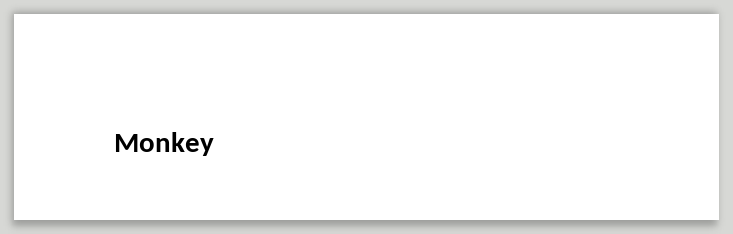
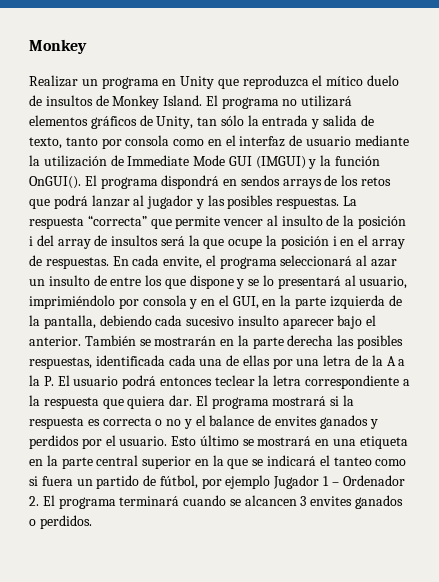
[114,132,214,156] Monkey -> [29,39,87,54] [29,75,400,89] [29,95,353,109] [29,115,374,129] [29,135,409,149] [29,155,381,169] [29,175,392,189] [29,195,358,209] [29,215,407,229] [29,235,405,249] [29,255,398,269] [29,275,408,289] [29,295,402,309] [29,315,377,329] [29,335,404,349] [29,355,406,369] [29,375,410,389] [29,395,355,409] [29,415,378,429] [29,435,408,449] [29,455,407,469] [29,475,405,489] [29,495,404,509] [29,515,92,529] Monkey // Realizar un programa en Unity que reproduzca el mítico duelo de insultos de Monkey Island. El programa no utilizará elementos gráficos de Unity, tan sólo la entrada y salida de texto, tanto por consola como en el interfaz de usuario mediante la utilización de Immediate Mode GUI (IMGUI) y la función OnGUI(). El programa dispondrá en sendos arrays de los retos que podrá lanzar al jugador y las posibles respuestas. La respuesta “correcta” que permite vencer al insulto de la posición i del array de insultos será la que ocupe la posición i en el array de respuestas. En cada envite, el programa seleccionará al azar un insulto de entre los que dispone y se lo presentará al usuario, imprimiéndolo por consola y en el GUI, en la parte izquierda de la pantalla, debiendo cada sucesivo insulto aparecer bajo el anterior. También se mostrarán en la parte derecha las posibles respuestas, identificada cada una de ellas por una letra de la A a la P. El usuario podrá entonces teclear la letra correspondiente a la respuesta que quiera dar. El programa mostrará si la respuesta es correcta o no y el balance de envites ganados y perdidos por el usuario. Esto último se mostrará en una etiqueta en la parte central superior en la que se indicará el tanteo como si fuera un partido de fútbol, por ejemplo Jugador 1 – Ordenador 2. El programa terminará cuando se alcancen 3 envites ganados o perdidos.

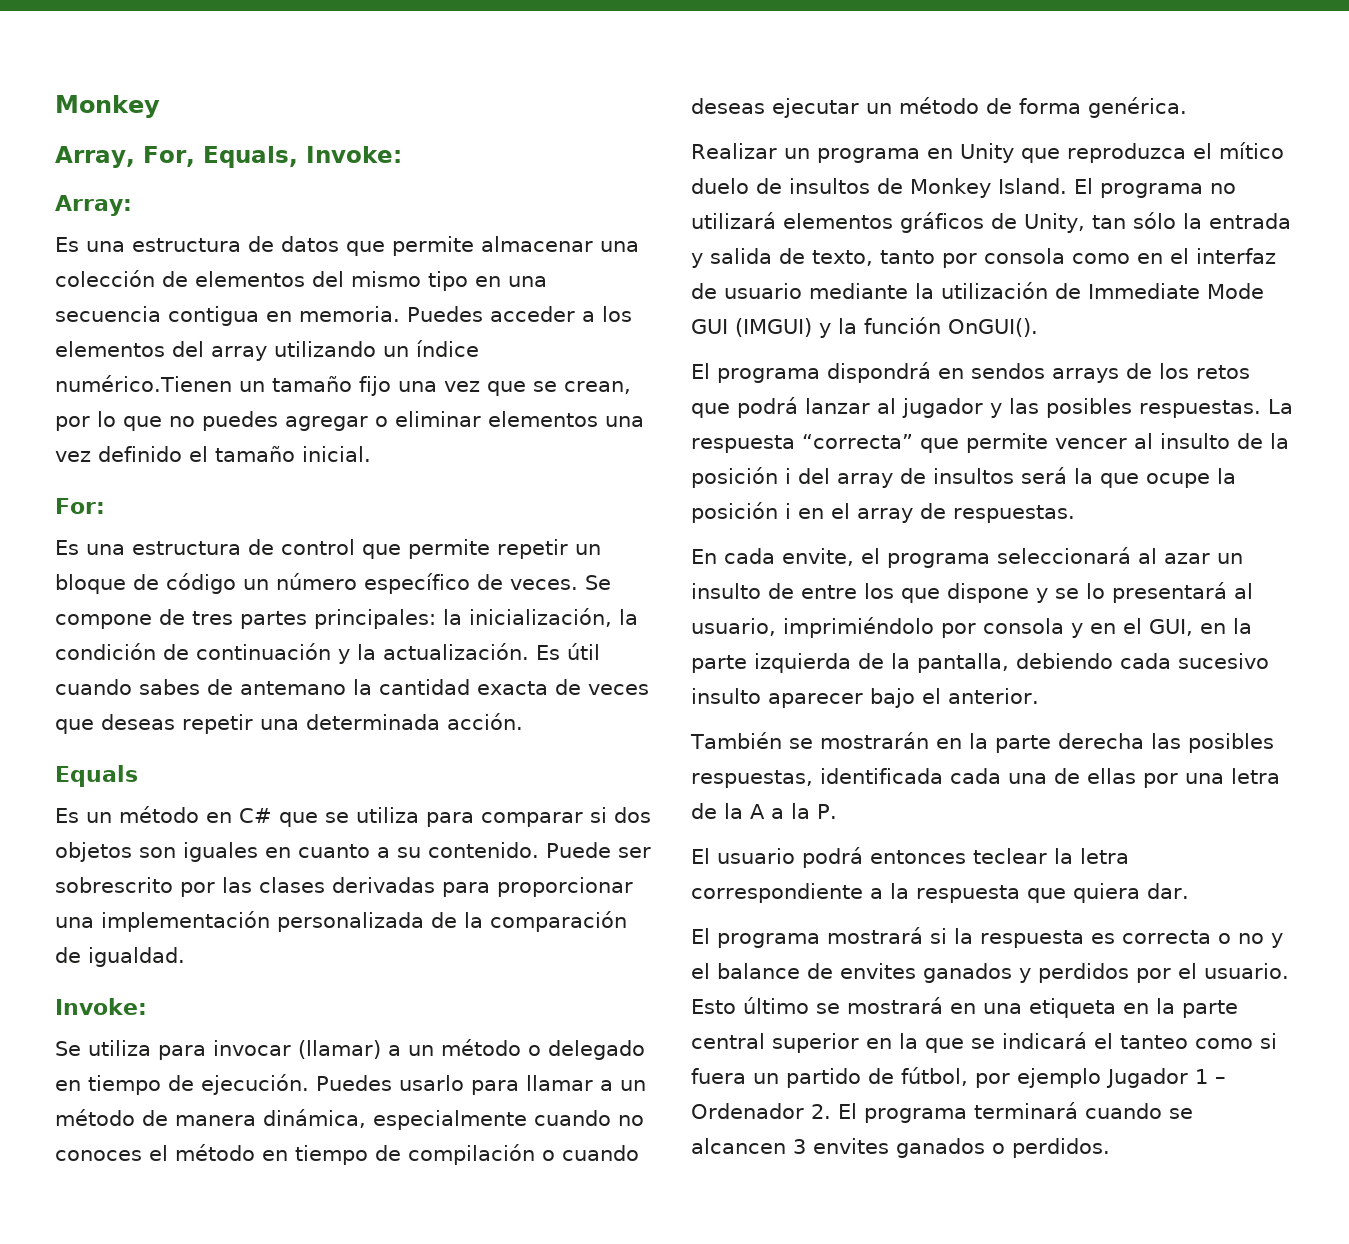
[29,39,87,54] Monkey -> [55,95,160,118] [55,146,402,168] [55,195,132,216] [55,236,639,256] [55,270,547,291] [55,306,632,326] [55,340,479,361] [55,375,631,396] [55,411,644,431] [55,446,371,462] [55,498,105,514] [55,539,601,559] [55,573,611,594] [55,608,638,629] [55,643,600,664] [55,679,649,695] [55,713,523,734] [55,765,138,787] [55,806,651,827] [55,842,651,862] [55,877,633,897] [55,911,627,932] [55,947,185,967] [55,998,147,1015] [55,1039,645,1060] [55,1074,646,1095] [55,1109,644,1130] [55,1144,639,1165] [691,97,1187,118] Monkey // Array, For, Equals, Invoke: // Array: // Es una estructura de datos que permite almacenar una colección de elementos del mismo tipo en una secuencia contigua en memoria. Puedes acceder a los elementos del array utilizando un índice numérico.Tienen un tamaño fijo una vez que se crean, por lo que no puedes agregar o eliminar elementos una vez definido el tamaño inicial. // For: // Es una estructura de control que permite repetir un bloque de código un número específico de veces. Se compone de tres partes principales: la inicialización, la condición de continuación y la actualización. Es útil cuando sabes de antemano la cantidad exacta de veces que deseas repetir una determinada acción. // Equals // Es un método en C# que se utiliza para comparar si dos objetos son iguales en cuanto a su contenido. Puede ser sobrescrito por las clases derivadas para proporcionar una implementación personalizada de la comparación de igualdad. // Invoke: // Se utiliza para invocar (llamar) a un método o delegado en tiempo de ejecución. Puedes usarlo para llamar a un método de manera dinámica, especialmente cuando no conoces el método en tiempo de compilación o cuando deseas ejecutar un método de forma genérica.
(81, 182) none -> (1038, 327) //
(109, 263) none -> (1075, 514) //
(81, 341) none -> (1039, 696) //
(54, 381) none -> (837, 811) //
(193, 400) none -> (1189, 891) //

